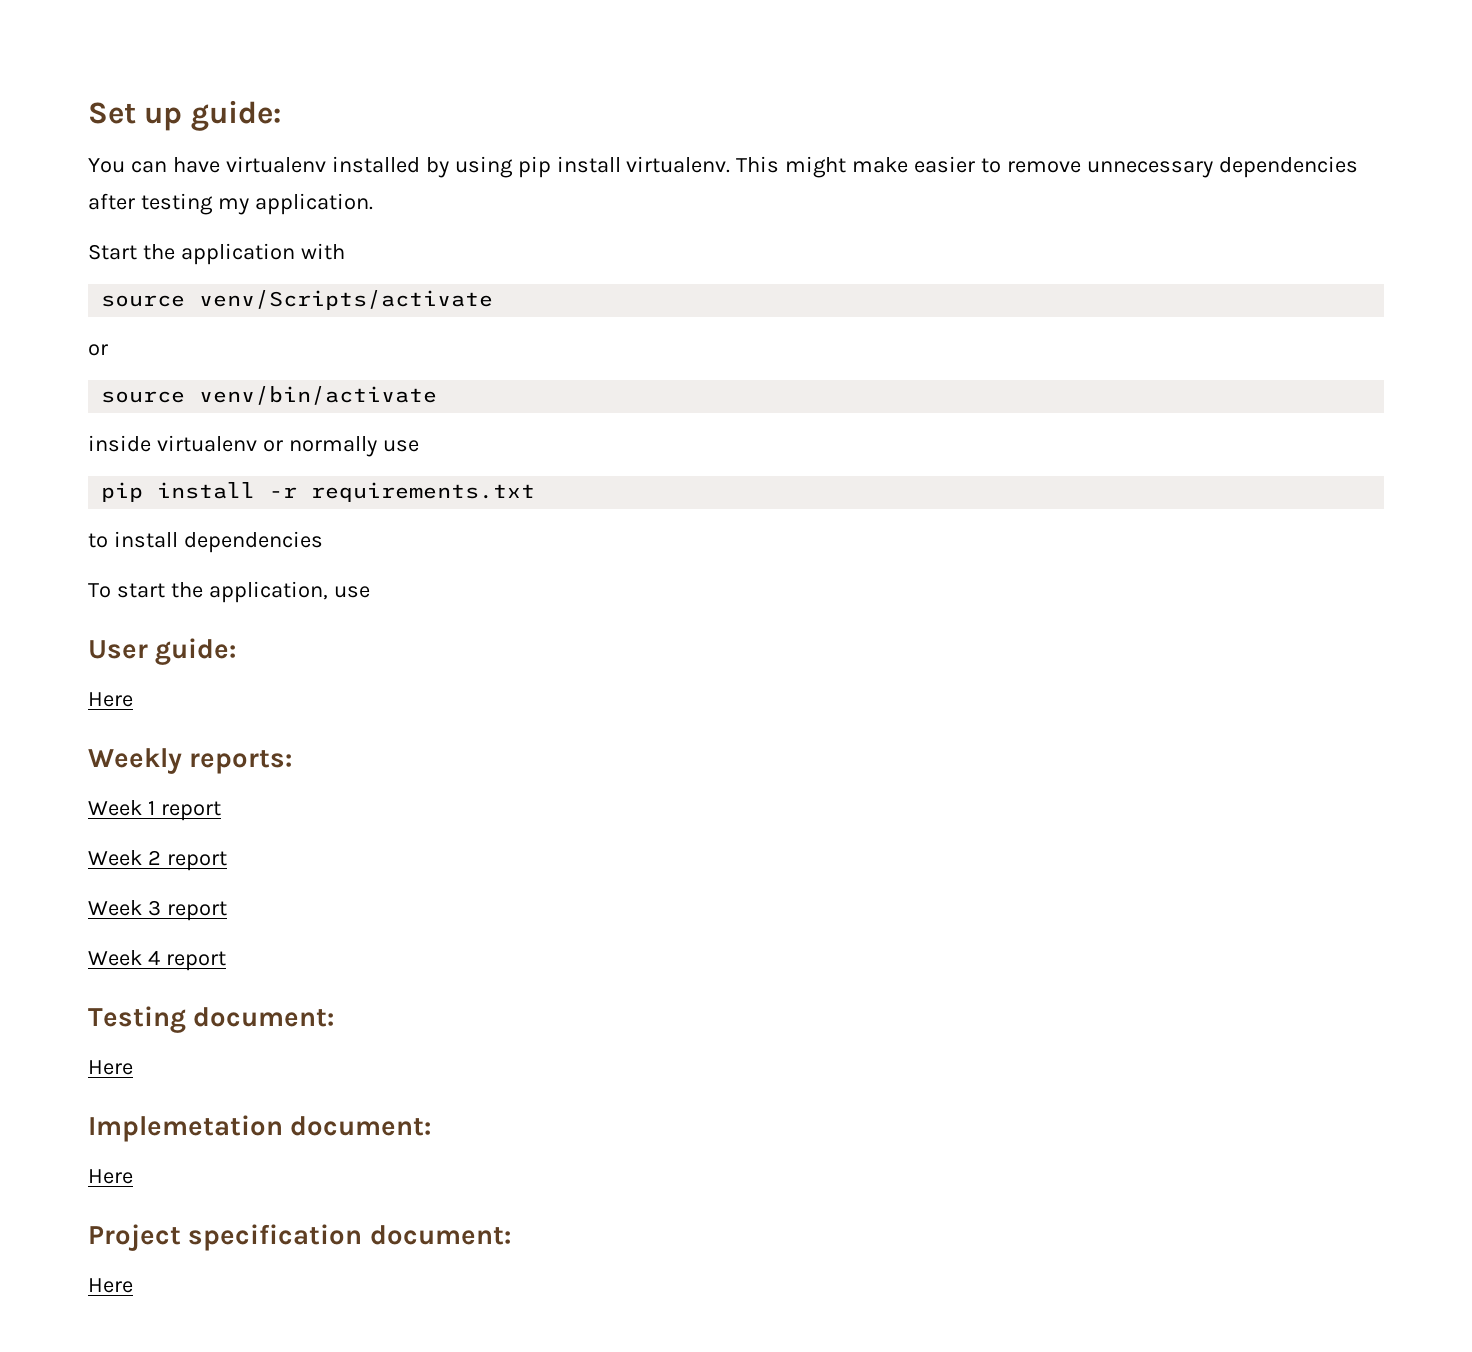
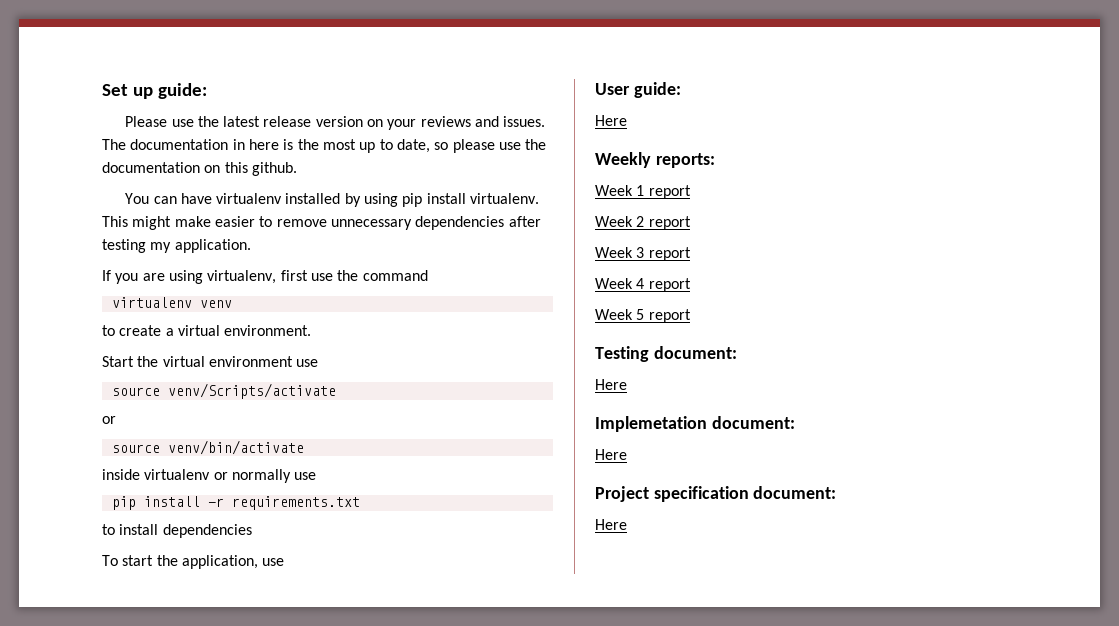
(281, 115) none -> [125,116,546,130] [102,139,547,153] [102,162,297,176] // Please use the latest release version on your reviews and issues. The documentation in here is the most up to date, so please use the documentation on this github.
(373, 204) none -> [102,270,428,284] [111,297,232,308] [102,325,312,336] // If you are using virtualenv, first use the command // virtualenv venv // to create a virtual environment.
[180,243,345,265] application with -> [162,356,319,367] virtual environment use
(226, 961) none -> [595,309,691,323] // Week 5 report

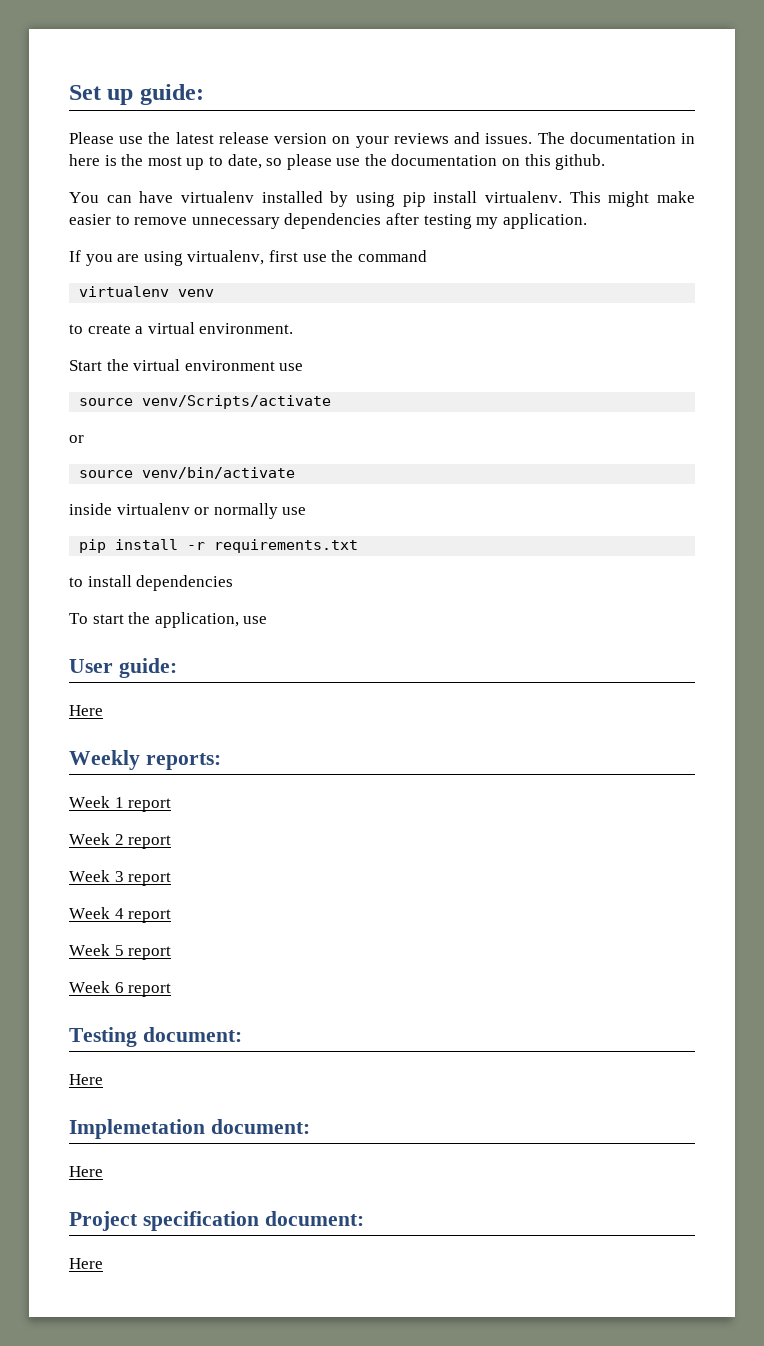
(691, 316) none -> [69,981,172,997] // Week 6 report

